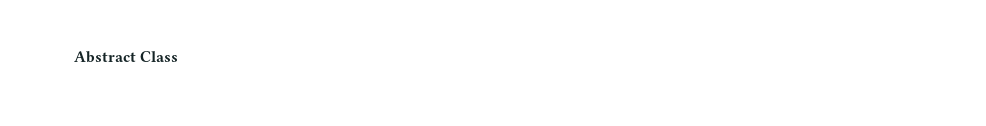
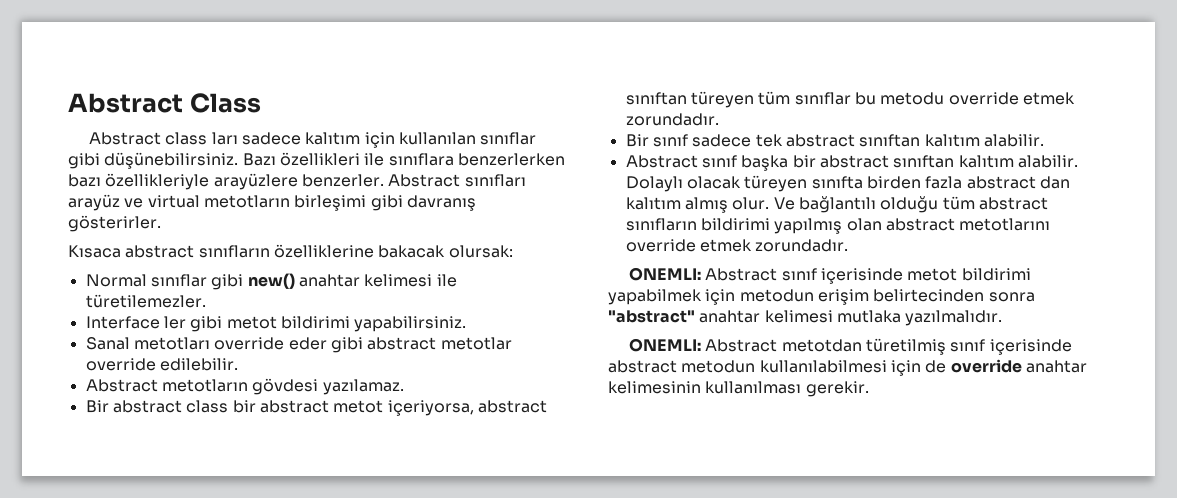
(179, 56) none -> [89,132,537,148] [68,152,565,169] [68,173,526,190] [68,194,476,211] [68,215,161,232] [68,244,513,258] [85,273,457,290] [85,294,206,308] [85,316,467,332] [85,337,512,353] [85,358,238,371] [85,378,404,395] [85,400,547,416] [625,91,1075,108] [625,113,719,126] [625,134,1044,147] [625,155,1078,171] [625,175,1070,192] [625,196,1048,213] [625,218,1051,234] [625,239,849,252] [629,267,1031,284] [608,289,1035,305] [608,310,1003,326] [629,338,1072,355] [608,359,1087,376] [608,381,869,397] // Abstract class ları sadece kalıtım için kullanılan sınıflar gibi düşünebilirsiniz. Bazı özellikleri ile sınıflara benzerlerken bazı özellikleriyle arayüzlere benzerler. Abstract sınıfları arayüz ve virtual metotların birleşimi gibi davranış gösterirler. // Kısaca abstract sınıfların özelliklerine bakacak olursak: // Normal sınıflar gibi new() anahtar kelimesi ile türetilemezler. // Interface ler gibi metot bildirimi yapabilirsiniz. // Sanal metotları override eder gibi abstract metotlar override edilebilir. // Abstract metotların gövdesi yazılamaz. // Bir abstract class bir abstract metot içeriyorsa, abstract sınıftan türeyen tüm sınıflar bu metodu override etmek zorundadır. // Bir sınıf sadece tek abstract sınıftan kalıtım alabilir. // Abstract sınıf başka bir abstract sınıftan kalıtım alabilir. Dolaylı olacak türeyen sınıfta birden fazla abstract dan kalıtım almış olur. Ve bağlantılı olduğu tüm abstract sınıfların bildirimi yapılmış olan abstract metotlarını override etmek zorundadır. // ONEMLI: Abstract sınıf içerisinde metot bildirimi yapabilmek için metodun erişim belirtecinden sonra "abstract" anahtar kelimesi mutlaka yazılmalıdır. // ONEMLI: Abstract metotdan türetilmiş sınıf içerisinde abstract metodun kullanılabilmesi için de override anahtar kelimesinin kullanılması gerekir.

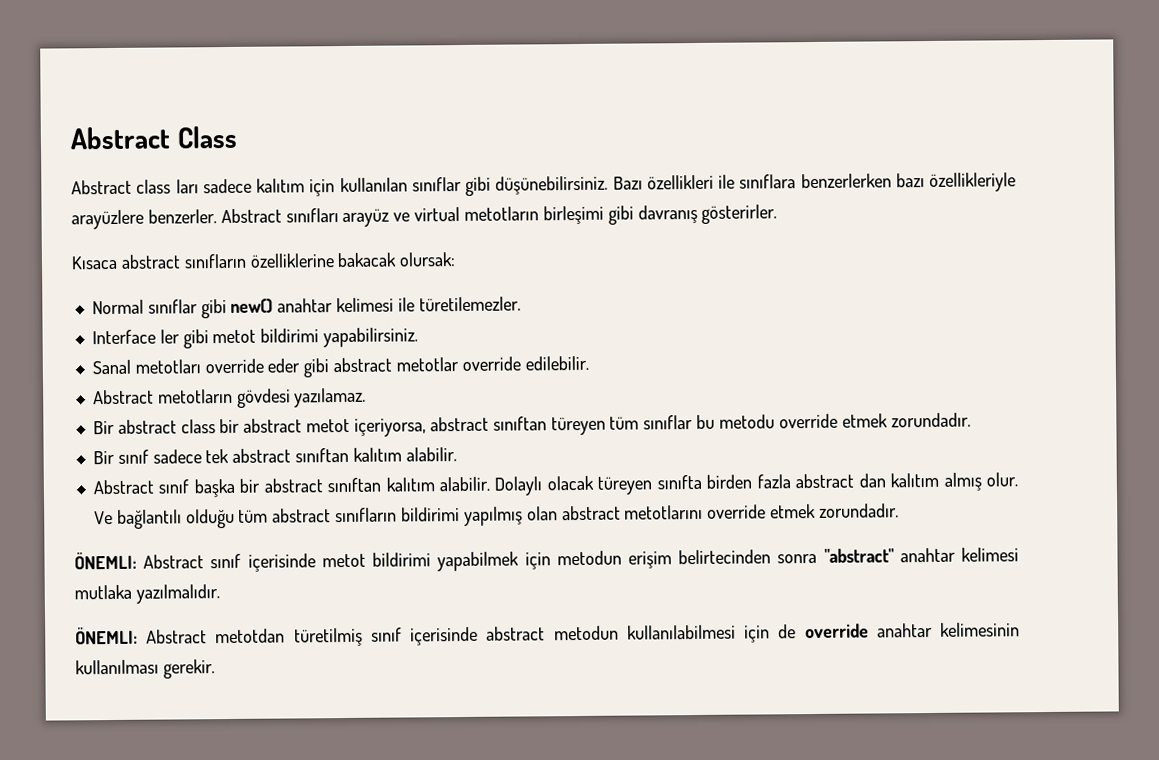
[629,267,702,281] ONEMLI: -> [74,551,137,570] ÖNEMLI:
[629,338,702,352] ONEMLI: -> [75,626,138,645] ÖNEMLI:

